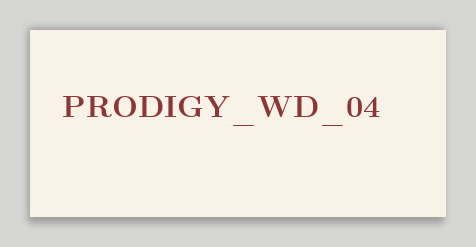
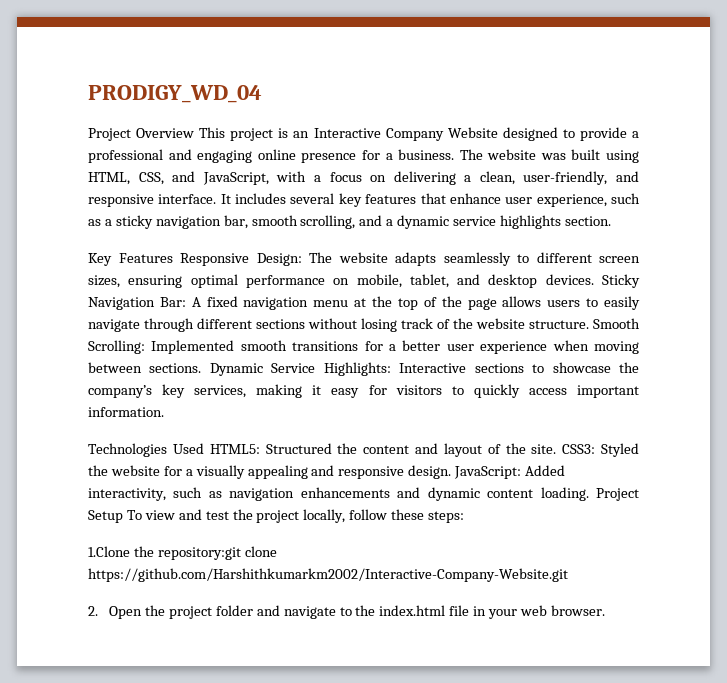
(380, 111) none -> [88,127,639,141] [88,149,639,163] [88,171,639,185] [88,193,640,207] [88,215,611,229] [88,252,640,266] [88,274,641,288] [88,296,640,310] [88,318,640,332] [88,340,639,354] [88,362,640,376] [88,384,639,398] [88,407,164,417] [88,443,639,457] [88,465,566,479] [88,487,639,501] [88,509,465,523] [88,546,277,560] [88,568,568,582] [88,605,605,619] // Project Overview This project is an Interactive Company Website designed to provide a professional and engaging online presence for a business. The website was built using HTML, CSS, and JavaScript, with a focus on delivering a clean, user-friendly, and responsive interface. It includes several key features that enhance user experience, such as a sticky navigation bar, smooth scrolling, and a dynamic service highlights section. // Key Features Responsive Design: The website adapts seamlessly to different screen sizes, ensuring optimal performance on mobile, tablet, and desktop devices. Sticky Navigation Bar: A fixed navigation menu at the top of the page allows users to easily navigate through different sections without losing track of the website structure. Smooth Scrolling: Implemented smooth transitions for a better user experience when moving between sections. Dynamic Service Highlights: Interactive sections to showcase the company’s key services, making it easy for visitors to quickly access important information. // Technologies Used HTML5: Structured the content and layout of the site. CSS3: Styled the website for a visually appealing and responsive design. JavaScript: Added interactivity, such as navigation enhancements and dynamic content loading. Project Setup To view and test the project locally, follow these steps: // 1.Clone the repository:git clone https://github.com/Harshithkumarkm2002/Interactive-Company-Website.git // 2. Open the project folder and navigate to the index.html file in your web browser.

